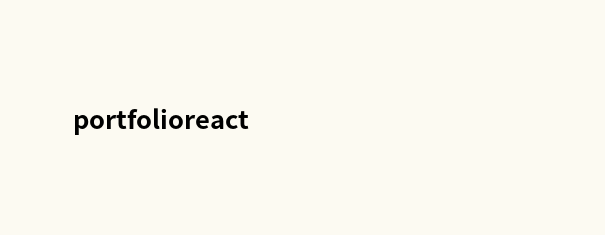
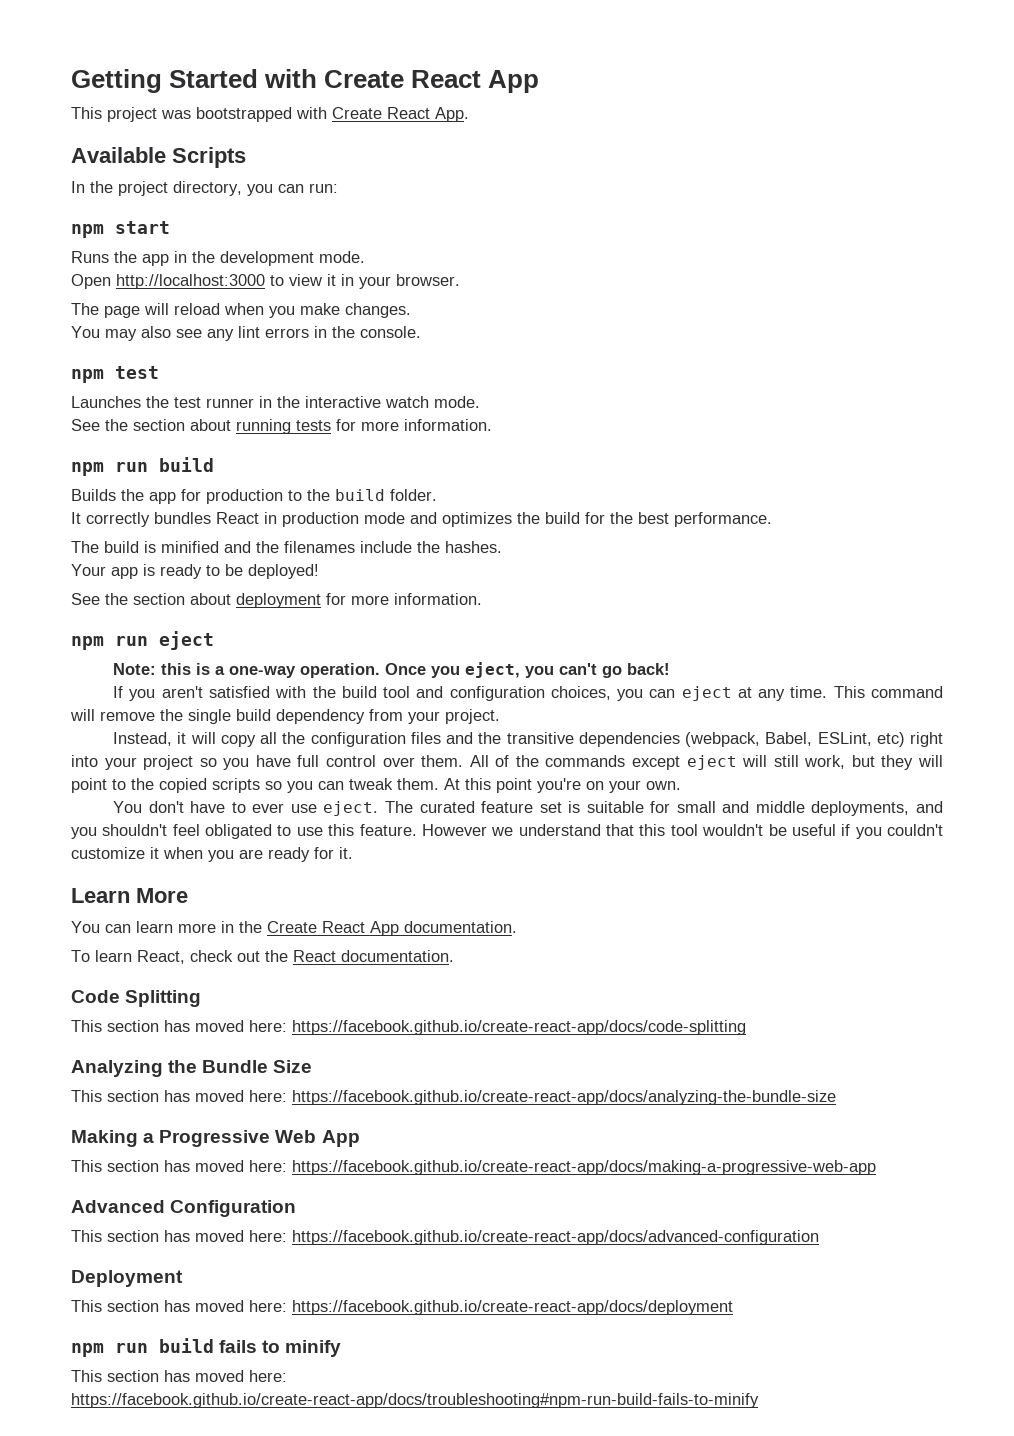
[73,108,249,135] portfolioreact -> [71,69,540,93] [71,107,469,122] [71,147,246,168] [71,181,338,196] [71,221,170,238] [71,251,365,266] [71,274,460,289] [71,303,411,318] [71,326,421,341] [71,366,159,383] [71,396,480,408] [71,419,492,434] [71,457,214,476] [71,489,437,504] [71,512,772,527] [71,541,502,553] [71,564,319,579] [71,593,482,608] [71,631,214,650] [113,662,671,678] [113,686,943,701] [70,709,500,724] [113,732,944,747] [71,755,943,770] [71,778,681,793] [113,801,943,816] [71,824,943,839] [71,847,353,862] [71,888,188,903] [71,921,517,936] [71,950,454,964] [71,990,202,1007] [71,1020,746,1035] [71,1060,313,1077] [71,1090,836,1105] [71,1130,360,1147] [71,1160,876,1175] [71,1200,297,1217] [71,1230,819,1245] [71,1270,183,1287] [71,1300,733,1315] [71,1338,342,1357] [71,1370,287,1382] [71,1393,759,1408] Getting Started with Create React App // This project was bootstrapped with Create React App. // Available Scripts // In the project directory, you can run: // npm start // Runs the app in the development mode. // Open http://localhost:3000 to view it in your browser. // The page will reload when you make changes. // You may also see any lint errors in the console. // npm test // Launches the test runner in the interactive watch mode. // See the section about running tests for more information. // npm run build // Builds the app for production to the build folder. // It correctly bundles React in production mode and optimizes the build for the best performance. // The build is minified and the filenames include the hashes. // Your app is ready to be deployed! // See the section about deployment for more information. // npm run eject // Note: this is a one-way operation. Once you eject, you can't go back! // If you aren't satisfied with the build tool and configuration choices, you can eject at any time. This command will remove the single build dependency from your project. // Instead, it will copy all the configuration files and the transitive dependencies (webpack, Babel, ESLint, etc) right into your project so you have full control over them. All of the commands except eject will still work, but they will point to the copied scripts so you can tweak them. At this point you're on your own. // You don't have to ever use eject. The curated feature set is suitable for small and middle deployments, and you shouldn't feel obligated to use this feature. However we understand that this tool wouldn't be useful if you couldn't customize it when you are ready for it. // Learn More // You can learn more in the Create React App documentation. // To learn React, check out the React documentation. // Code Splitting // This section has moved here: https://facebook.github.io/create-react-app/docs/code-splitting // Analyzing the Bundle Size // This section has moved here: https://facebook.github.io/create-react-app/docs/analyzing-the-bundle-size // Making a Progressive Web App // This section has moved here: https://facebook.github.io/create-react-app/docs/making-a-progressive-web-app // Advanced Configuration // This section has moved here: https://facebook.github.io/create-react-app/docs/advanced-configuration // Deployment // This section has moved here: https://facebook.github.io/create-react-app/docs/deployment // npm run build fails to minify // This section has moved here: https://facebook.github.io/create-react-app/docs/troubleshooting#npm-run-build-fails-to-minify

